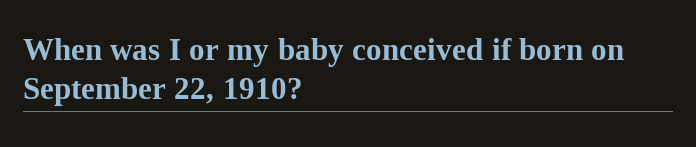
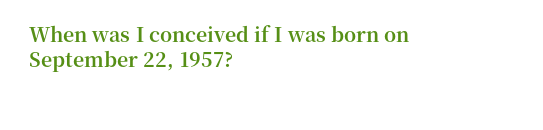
[189,38,512,67] or my baby conceived if -> [148,25,326,42] conceived if I was
[222,78,303,99] 1910? -> [179,51,233,67] 1957?

